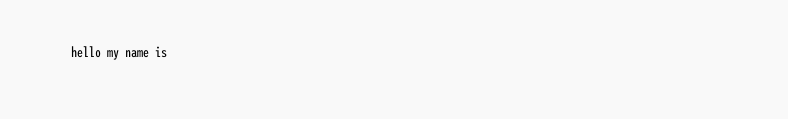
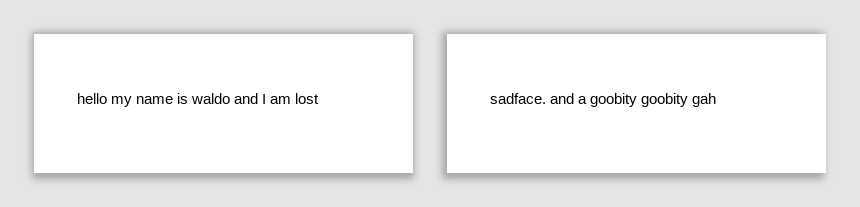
(167, 52) none -> [191,93,717,107] waldo and I am lost sadface. and a goobity goobity gah

